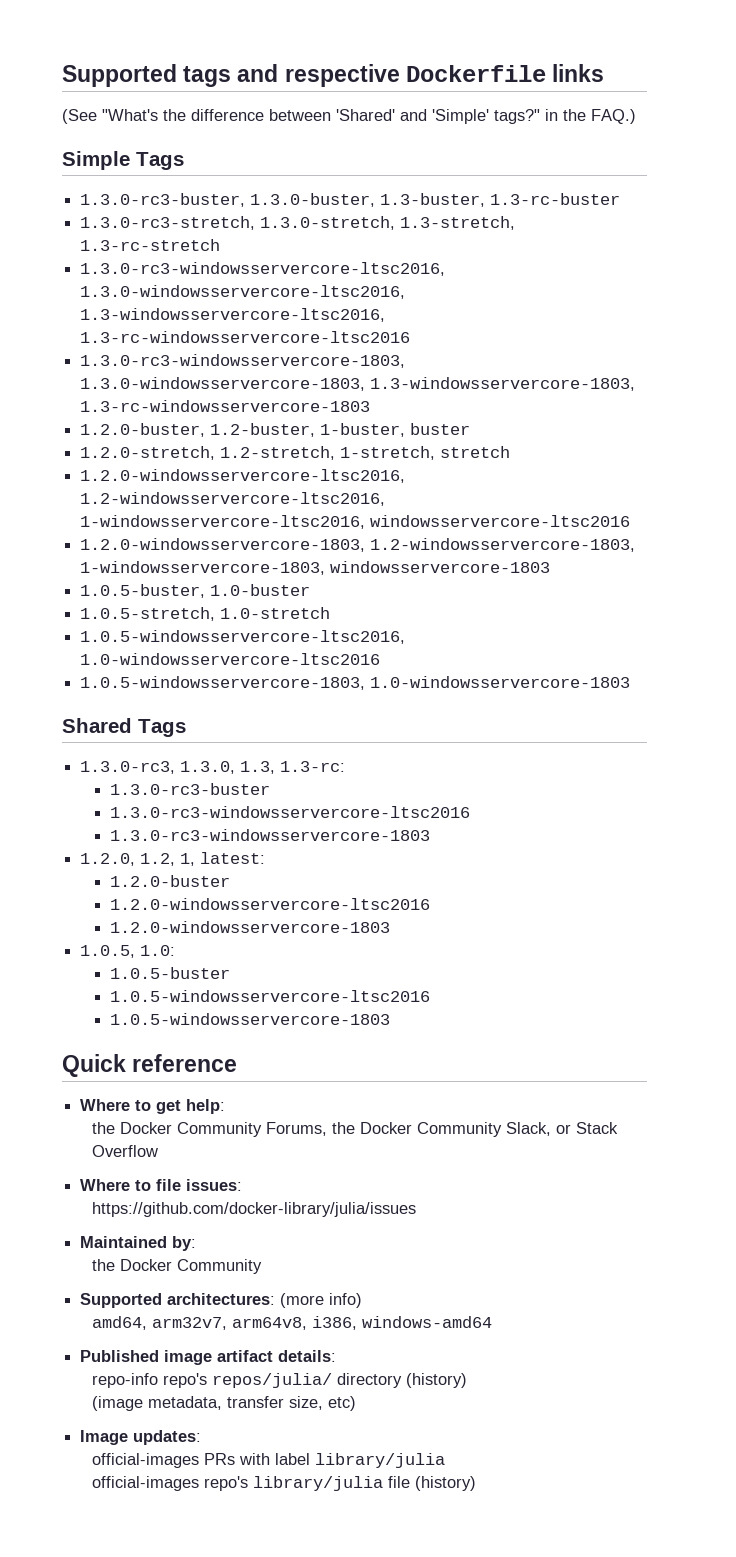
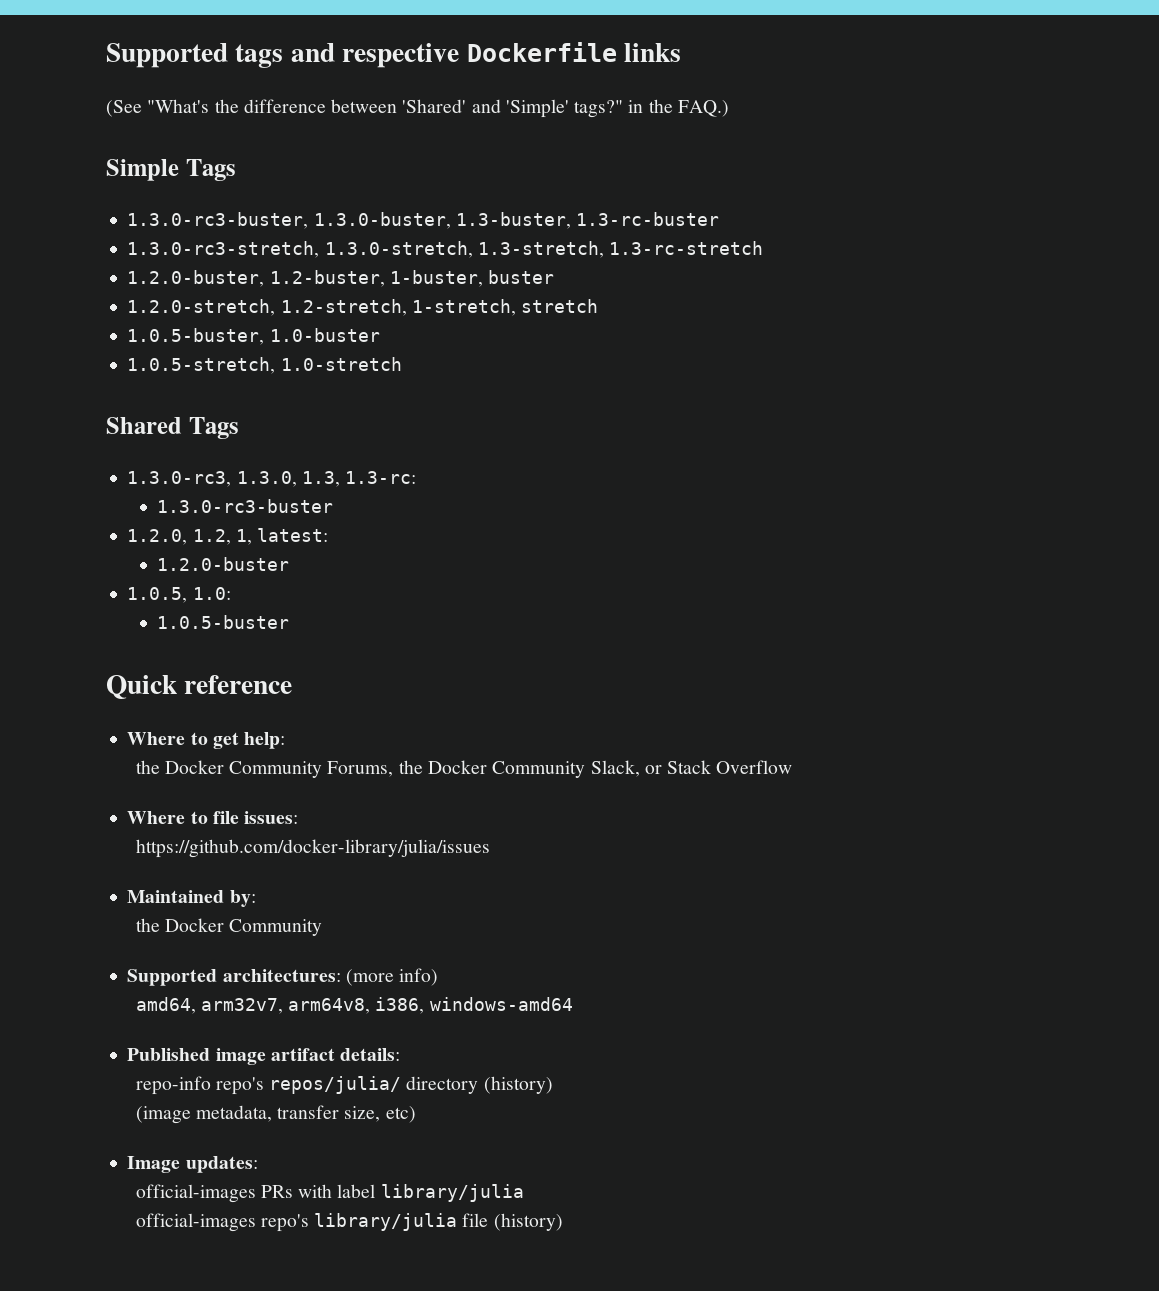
[80,262,446,276] [80,285,406,299] [80,308,386,322] [80,331,411,343] [80,354,406,368] [80,377,636,391] [80,400,371,412] // 1.3.0-rc3-windowsservercore-ltsc2016, 1.3.0-windowsservercore-ltsc2016, 1.3-windowsservercore-ltsc2016, 1.3-rc-windowsservercore-ltsc2016 // 1.3.0-rc3-windowsservercore-1803, 1.3.0-windowsservercore-1803, 1.3-windowsservercore-1803, 1.3-rc-windowsservercore-1803 -> (764, 248) none
[80,469,406,483] [80,492,386,506] [80,515,631,529] [80,538,636,552] [80,561,551,575] // 1.2.0-windowsservercore-ltsc2016, 1.2-windowsservercore-ltsc2016, 1-windowsservercore-ltsc2016, windowsservercore-ltsc2016 // 1.2.0-windowsservercore-1803, 1.2-windowsservercore-1803, 1-windowsservercore-1803, windowsservercore-1803 -> (599, 306) none
[80,630,406,644] [80,653,381,665] [80,676,631,690] // 1.0.5-windowsservercore-ltsc2016, 1.0-windowsservercore-ltsc2016 // 1.0.5-windowsservercore-1803, 1.0-windowsservercore-1803 -> (402, 364) none
[109,806,470,818] [109,829,430,841] // 1.3.0-rc3-windowsservercore-ltsc2016 // 1.3.0-rc3-windowsservercore-1803 -> (334, 506) none
[109,898,430,910] [109,921,390,933] // 1.2.0-windowsservercore-ltsc2016 // 1.2.0-windowsservercore-1803 -> (290, 564) none
[109,990,430,1002] [109,1013,390,1025] // 1.0.5-windowsservercore-ltsc2016 // 1.0.5-windowsservercore-1803 -> (290, 622) none

